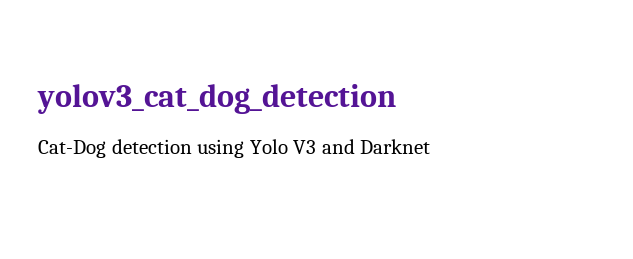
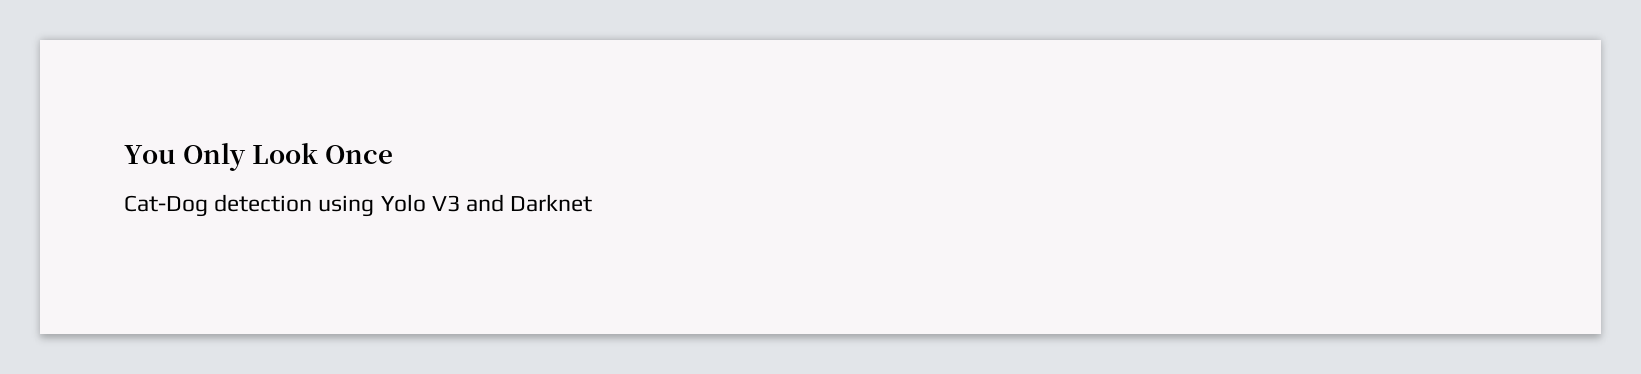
[37,84,396,114] yolov3_cat_dog_detection -> [124,143,394,171] You Only Look Once

